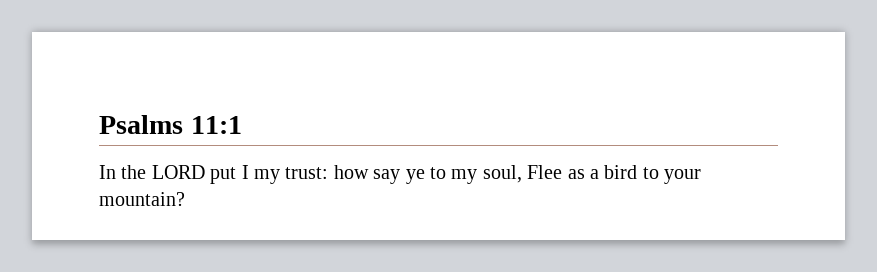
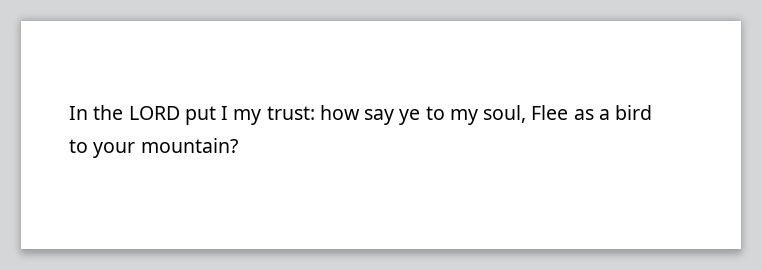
[99,115,242,134] Psalms 11:1 // -> (69, 113) none

